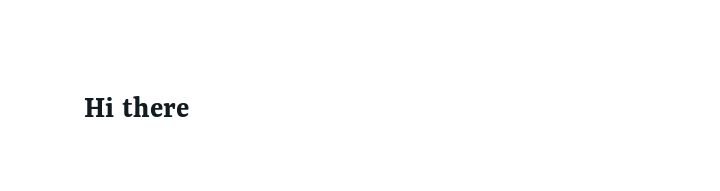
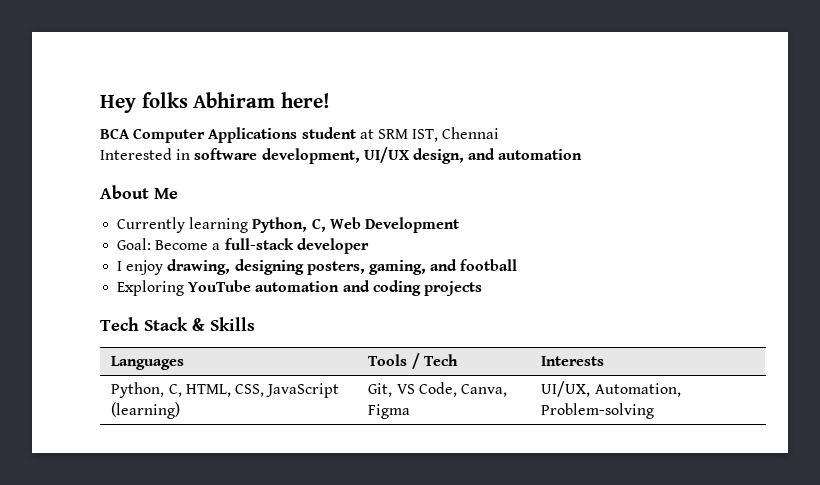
[84,96,190,117] Hi there -> [100,92,331,113] [100,127,500,143] [100,147,583,164] [100,185,178,199] [117,217,459,233] [117,238,369,254] [117,259,518,275] [117,280,482,296] [100,317,255,331] [111,356,185,370] [368,353,458,369] [541,356,605,366] [111,382,340,398] [111,402,181,419] [368,382,507,397] [368,404,411,419] [541,381,681,397] [541,403,655,419] Hey folks Abhiram here! // BCA Computer Applications student at SRM IST, Chennai // Interested in software development, UI/UX design, and automation // About Me // Currently learning Python, C, Web Development // Goal: Become a full-stack developer // I enjoy drawing, designing posters, gaming, and football // Exploring YouTube automation and coding projects // Tech Stack & Skills // Languages | Tools / Tech | Interests // Python, C, HTML, CSS, JavaScript (learning) | Git, VS Code, Canva, Figma | UI/UX, Automation, Problem-solving

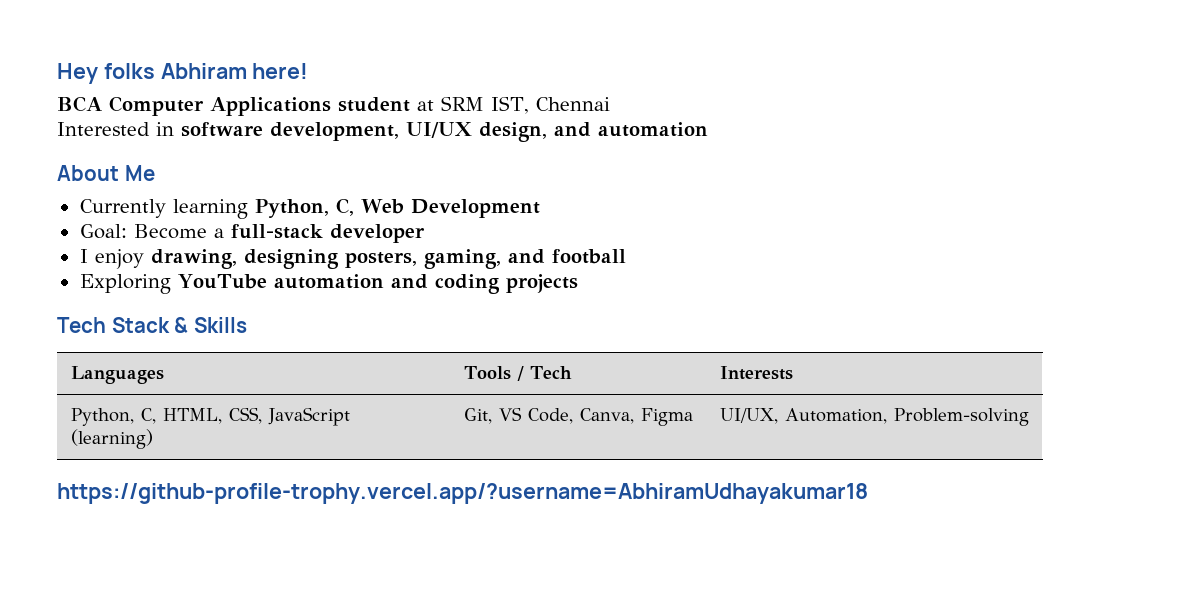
(655, 411) none -> [57,483,868,504] // https://github-profile-trophy.vercel.app/?username=AbhiramUdhayakumar18

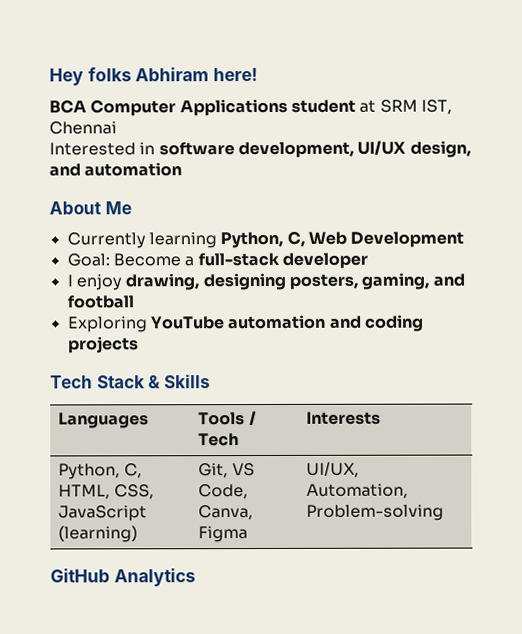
[57,483,868,504] https://github-profile-trophy.vercel.app/?username=AbhiramUdhayakumar18 -> [50,568,196,587] GitHub Analytics

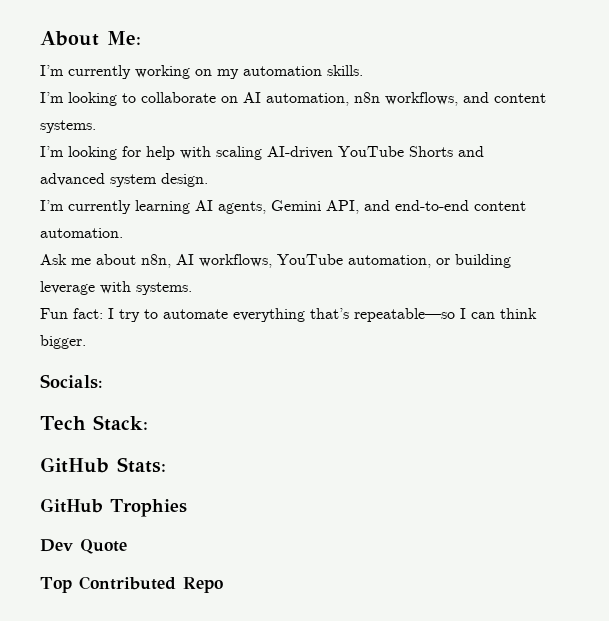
[49,67,259,86] [49,98,452,117] [49,121,117,135] [49,140,471,159] [49,162,183,177] [49,201,132,215] [66,230,465,249] [66,252,368,269] [66,272,465,291] [66,295,134,309] [66,314,424,333] [67,336,139,354] [50,374,211,389] [58,412,150,429] [198,411,257,426] [198,433,240,447] [306,411,382,425] [58,463,142,480] [58,484,154,500] [58,505,148,522] [58,525,139,543] [198,463,255,479] [198,484,249,500] [198,505,254,521] [198,526,249,543] [306,461,360,478] [306,483,409,499] [306,504,445,521] [50,568,196,587] Hey folks Abhiram here! // BCA Computer Applications student at SRM IST, Chennai // Interested in software development, UI/UX design, and automation // About Me // Currently learning Python, C, Web Development // Goal: Become a full-stack developer // I enjoy drawing, designing posters, gaming, and football // Exploring YouTube automation and coding projects // Tech Stack & Skills // Languages | Tools / Tech | Interests // Python, C, HTML, CSS, JavaScript (learning) | Git, VS Code, Canva, Figma | UI/UX, Automation, Problem-solving // GitHub Analytics -> [40,31,141,46] [40,65,363,79] [40,92,546,106] [40,120,96,133] [40,146,484,160] [40,173,208,187] [40,200,526,214] [40,228,123,238] [40,254,511,268] [40,281,192,295] [40,308,537,322] [40,335,86,349] [40,374,103,389] [40,415,148,431] [40,457,166,473] [40,498,187,517] [40,539,127,554] [40,576,223,593] About Me: // I’m currently working on my automation skills. // I’m looking to collaborate on AI automation, n8n workflows, and content systems. // I’m looking for help with scaling AI-driven YouTube Shorts and advanced system design. // I’m currently learning AI agents, Gemini API, and end-to-end content automation. // Ask me about n8n, AI workflows, YouTube automation, or building leverage with systems. // Fun fact: I try to automate everything that’s repeatable—so I can think bigger. // Socials: // Tech Stack: // GitHub Stats: // GitHub Trophies // Dev Quote // Top Contributed Repo

